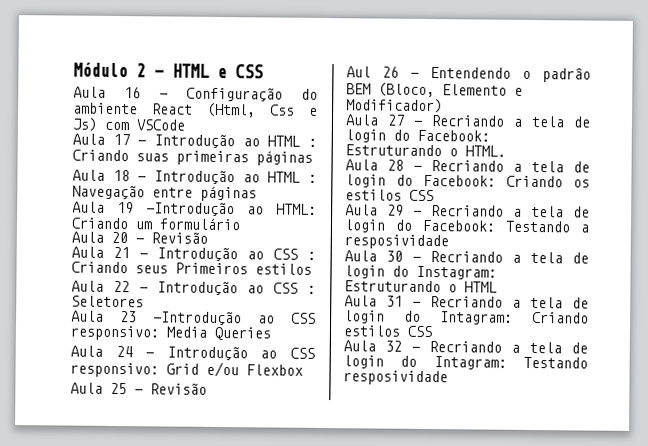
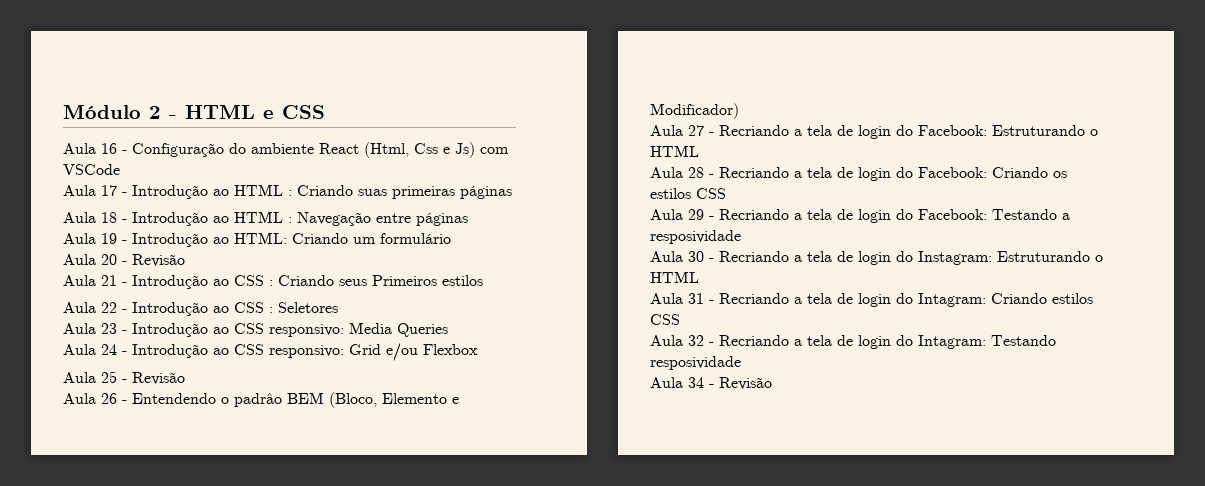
[146,202,235,217] -Introdução -> [122,233,208,247] - Introdução
[153,311,242,326] -Introdução -> [122,323,208,337] - Introdução
[346,66,371,78] Aul -> [63,393,96,404] Aula
[465,145,506,157] HTML. -> [650,145,699,157] HTML
(448, 378) none -> [650,377,772,390] // Aula 34 - Revisão

